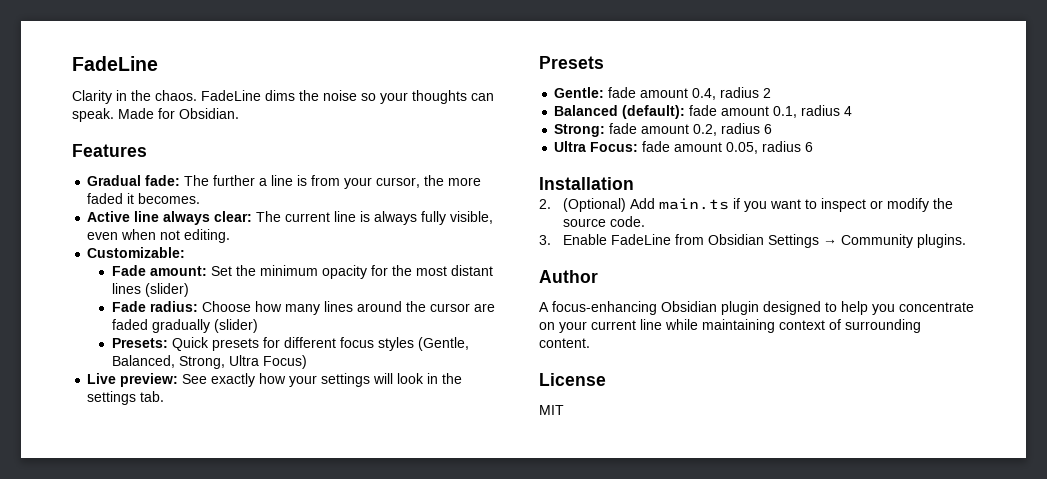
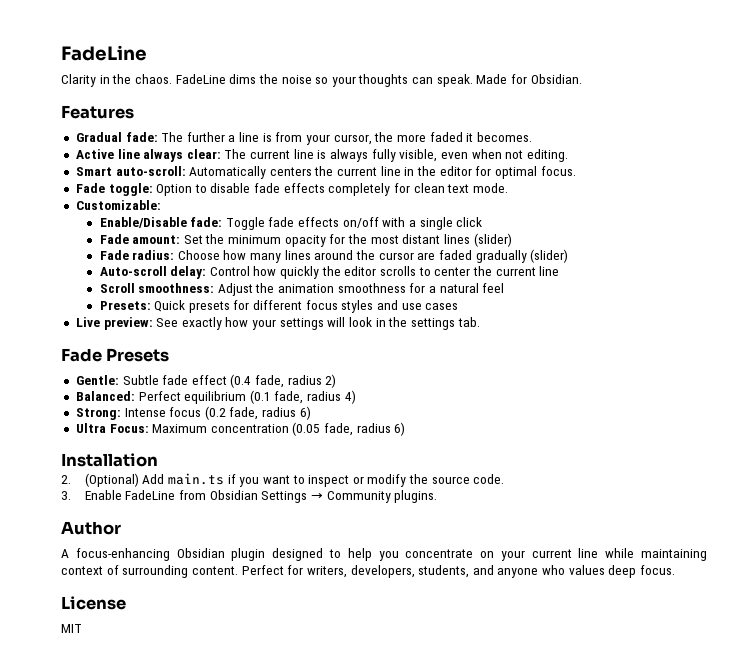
[87,247,186,258] Customizable: -> [75,166,576,179] [75,183,508,196] [75,200,161,210] [99,217,483,230] Smart auto-scroll: Automatically centers the current line in the editor for optimal focus. // Fade toggle: Option to disable fade effects completely for clean text mode. // Customizable: // Enable/Disable fade: Toggle fade effects on/off with a single click
(258, 326) none -> [99,266,560,279] [99,283,505,296] // Auto-scroll delay: Control how quickly the editor scrolls to center the current line // Scroll smoothness: Adjust the animation smoothness for a natural feel
[417,337,469,351] [111,355,307,369] (Gentle, Balanced, Strong, Ultra Focus) -> [377,300,459,310] and use cases
(165, 396) none -> [61,348,102,362] Fade
[608,87,772,100] [554,105,853,119] [554,123,773,137] [554,141,814,154] fade amount 0.4, radius 2 // Balanced (default): fade amount 0.1, radius 4 // Strong: fade amount 0.2, radius 6 // Ultra Focus: fade amount 0.05, radius 6 -> [122,374,337,388] [75,390,356,404] [75,406,311,420] [75,422,406,436] Subtle fade effect (0.4 fade, radius 2) // Balanced: Perfect equilibrium (0.1 fade, radius 4) // Strong: Intense focus (0.2 fade, radius 6) // Ultra Focus: Maximum concentration (0.05 fade, radius 6)
(590, 343) none -> [241,565,676,578] Perfect for writers, developers, students, and anyone who values deep focus.

